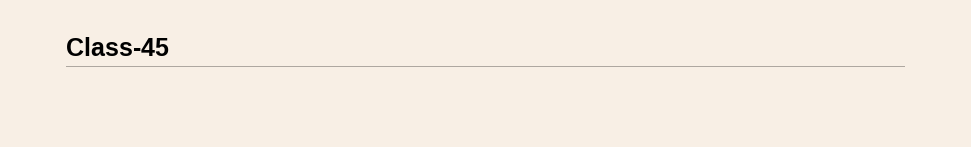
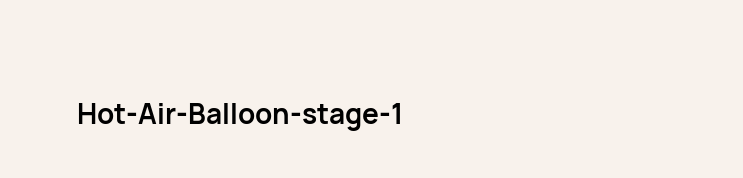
[66,37,169,56] Class-45 -> [77,103,403,131] Hot-Air-Balloon-stage-1

